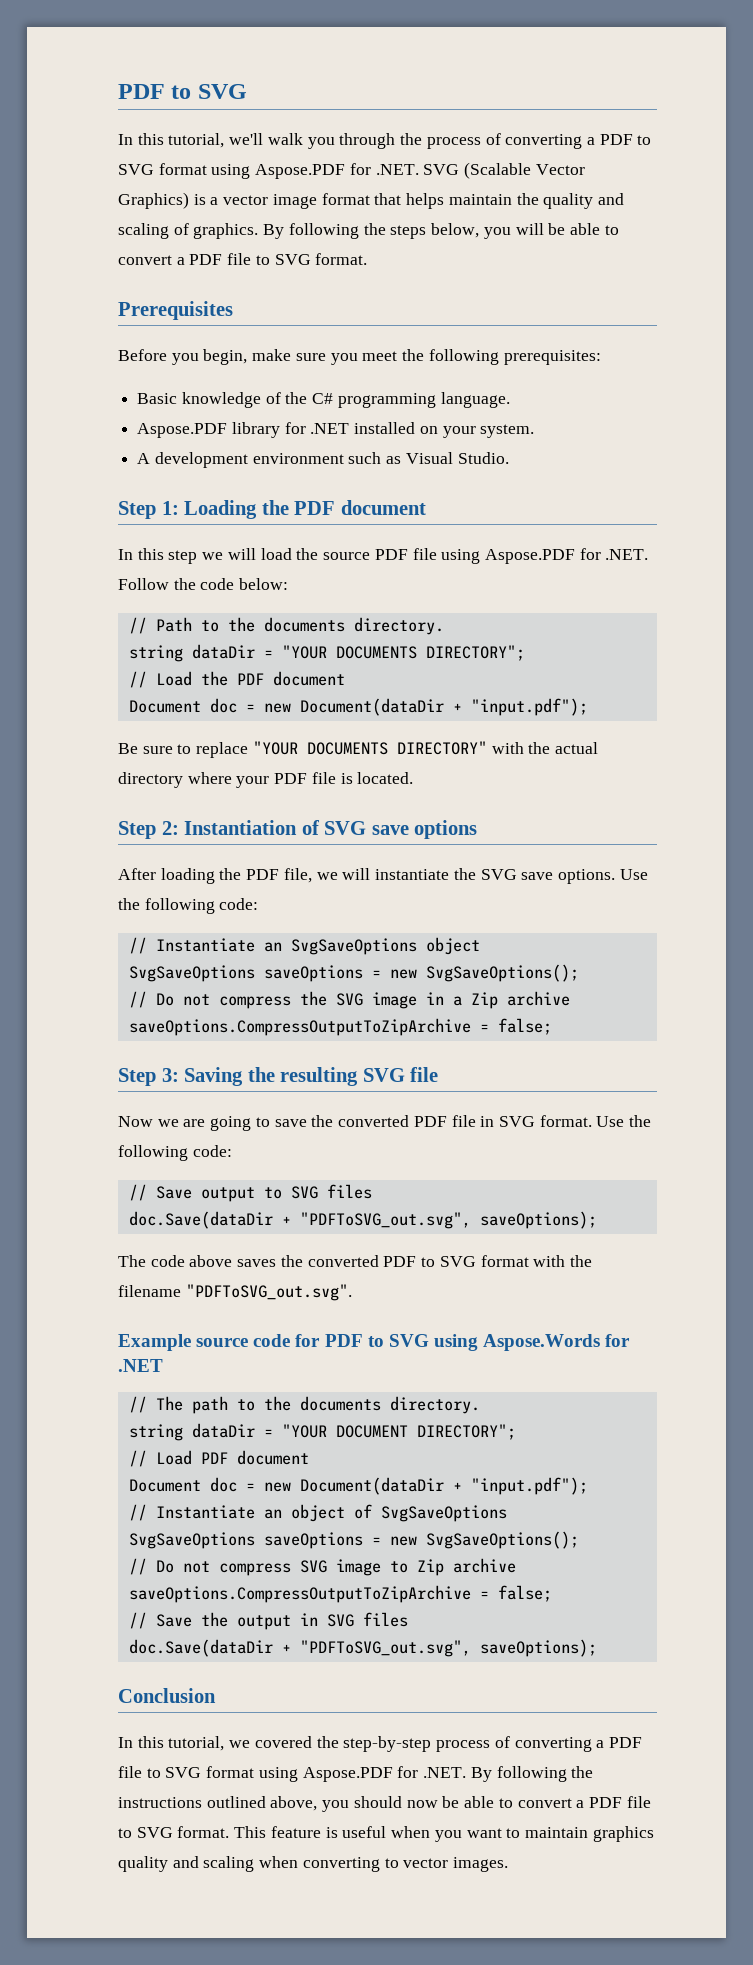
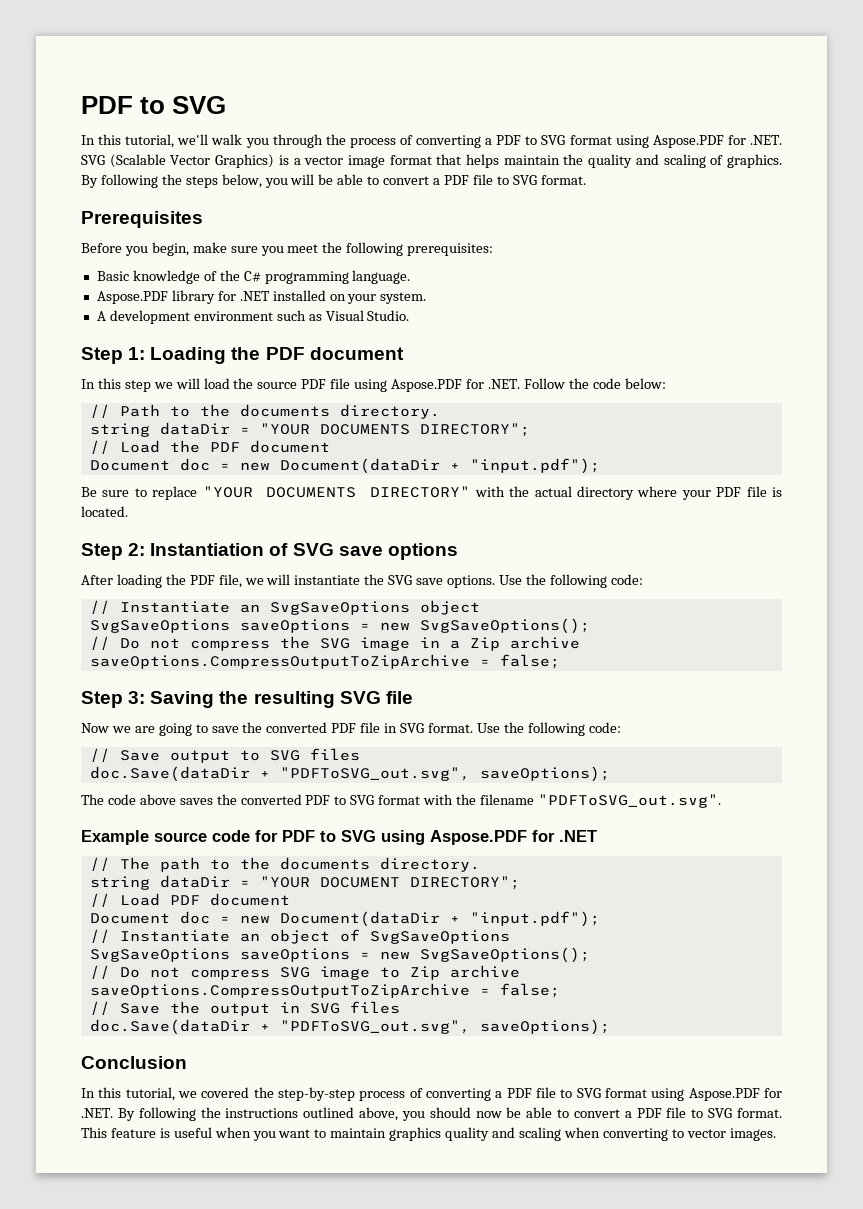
[483,1334,601,1351] Aspose.Words -> [430,830,527,845] Aspose.PDF

